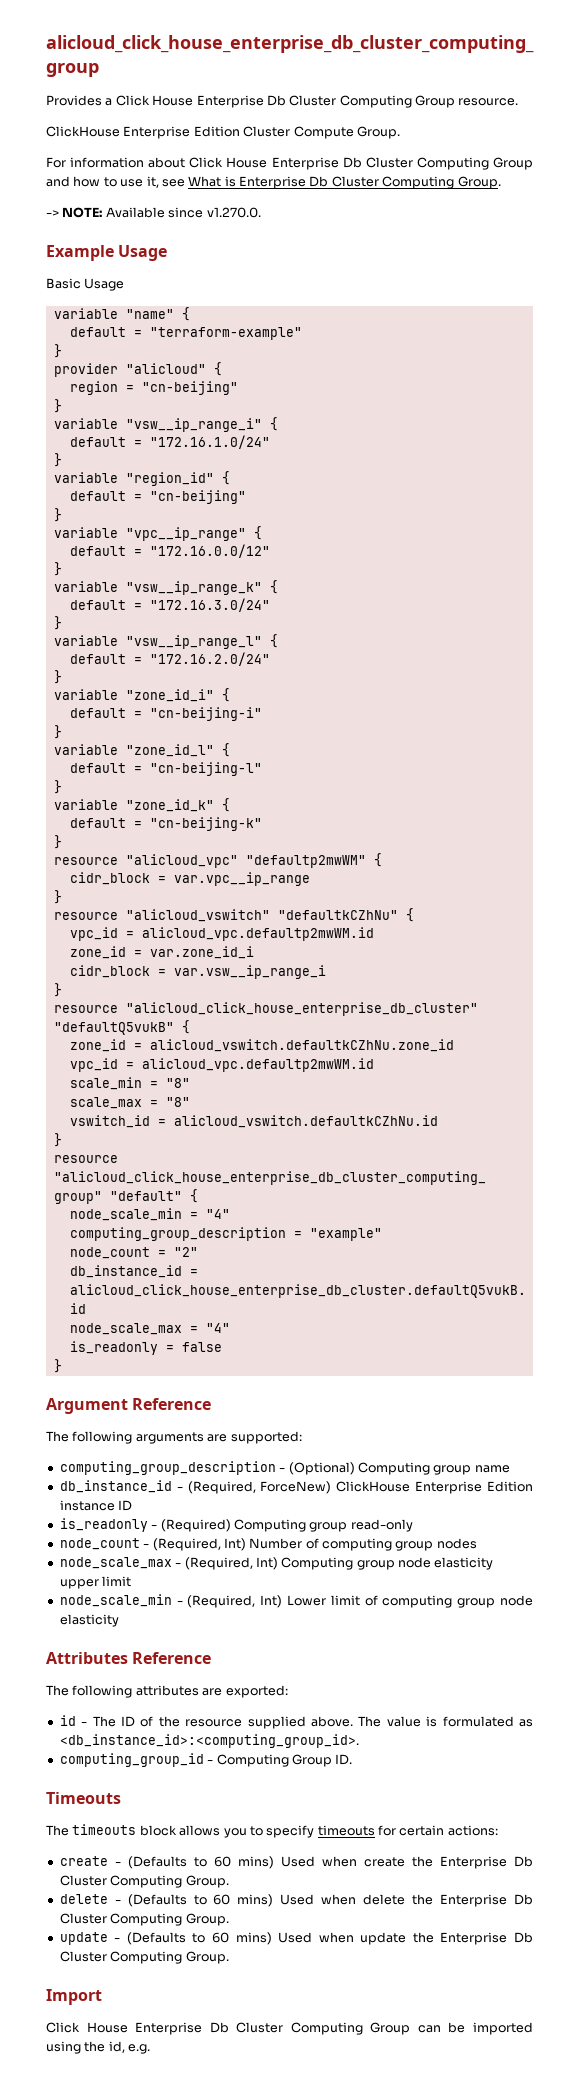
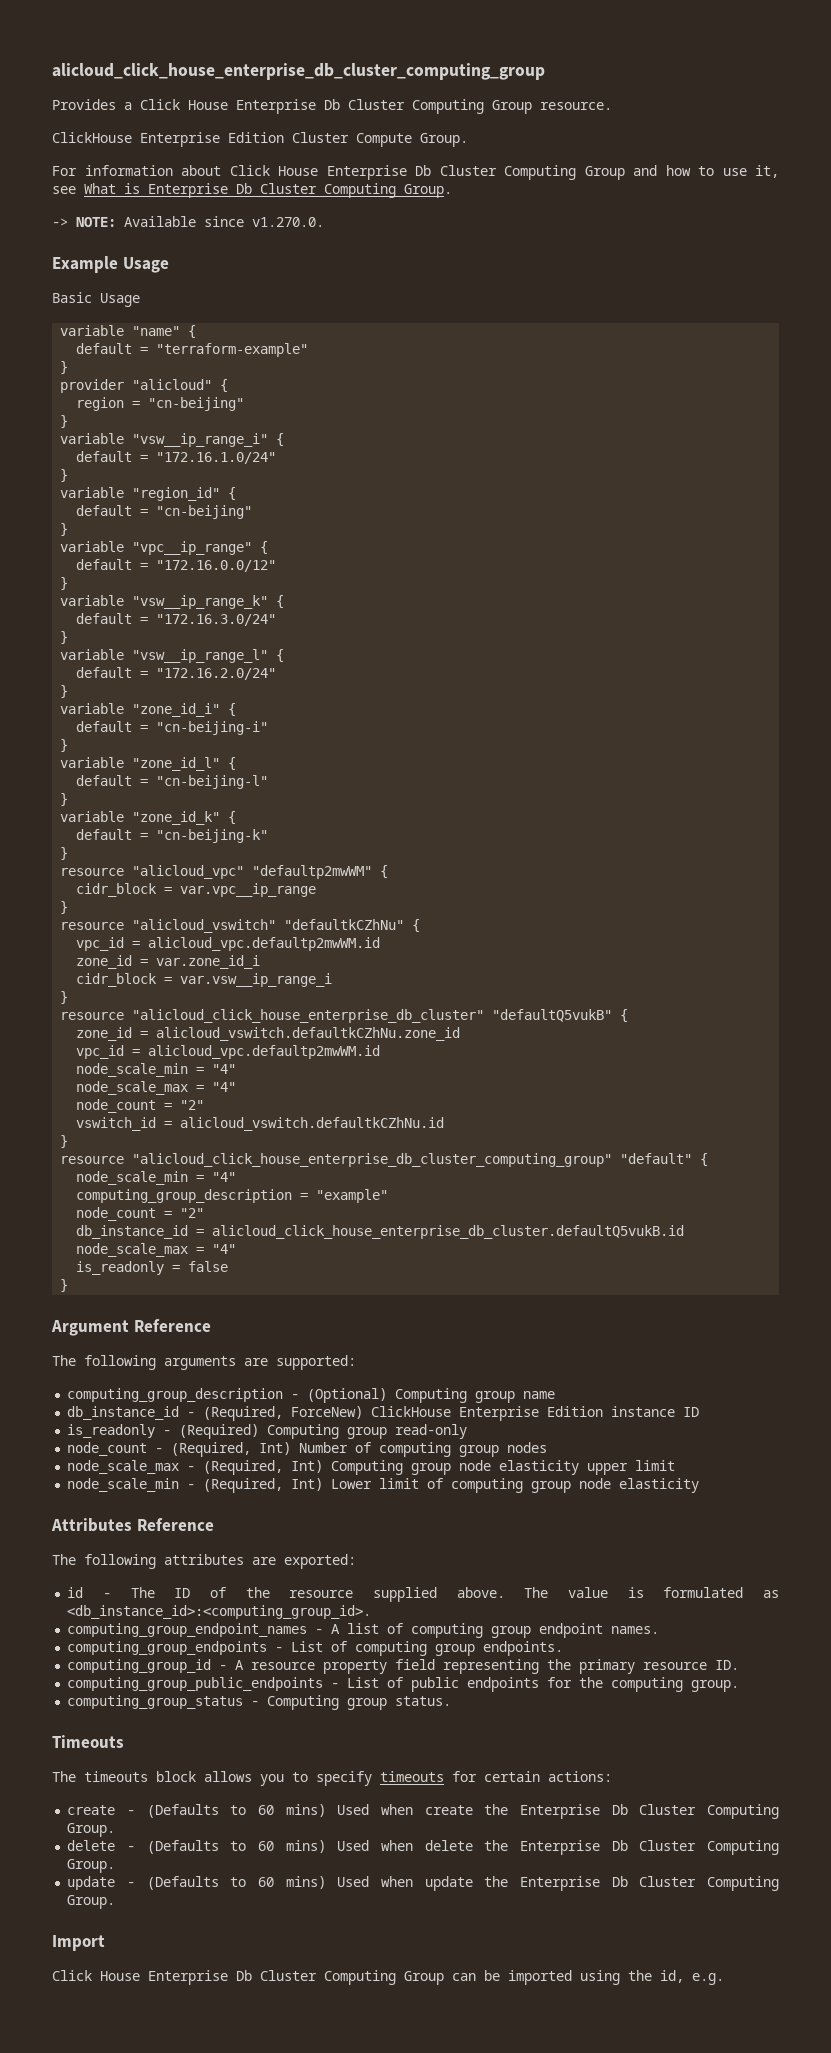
[69,1077,190,1090] [69,1097,190,1109] scale_min = "8" // scale_max = "8" -> [76,1063,237,1077] [76,1081,237,1095] [76,1099,205,1113] node_scale_min = "4" // node_scale_max = "4" // node_count = "2"
[59,1753,353,1767] computing_group_id - Computing Group ID. -> [67,1623,660,1638] [67,1641,564,1656] [67,1659,740,1674] [67,1677,740,1692] [67,1695,452,1710] computing_group_endpoint_names - A list of computing group endpoint names. // computing_group_endpoints - List of computing group endpoints. // computing_group_id - A resource property field representing the primary resource ID. // computing_group_public_endpoints - List of public endpoints for the computing group. // computing_group_status - Computing group status.

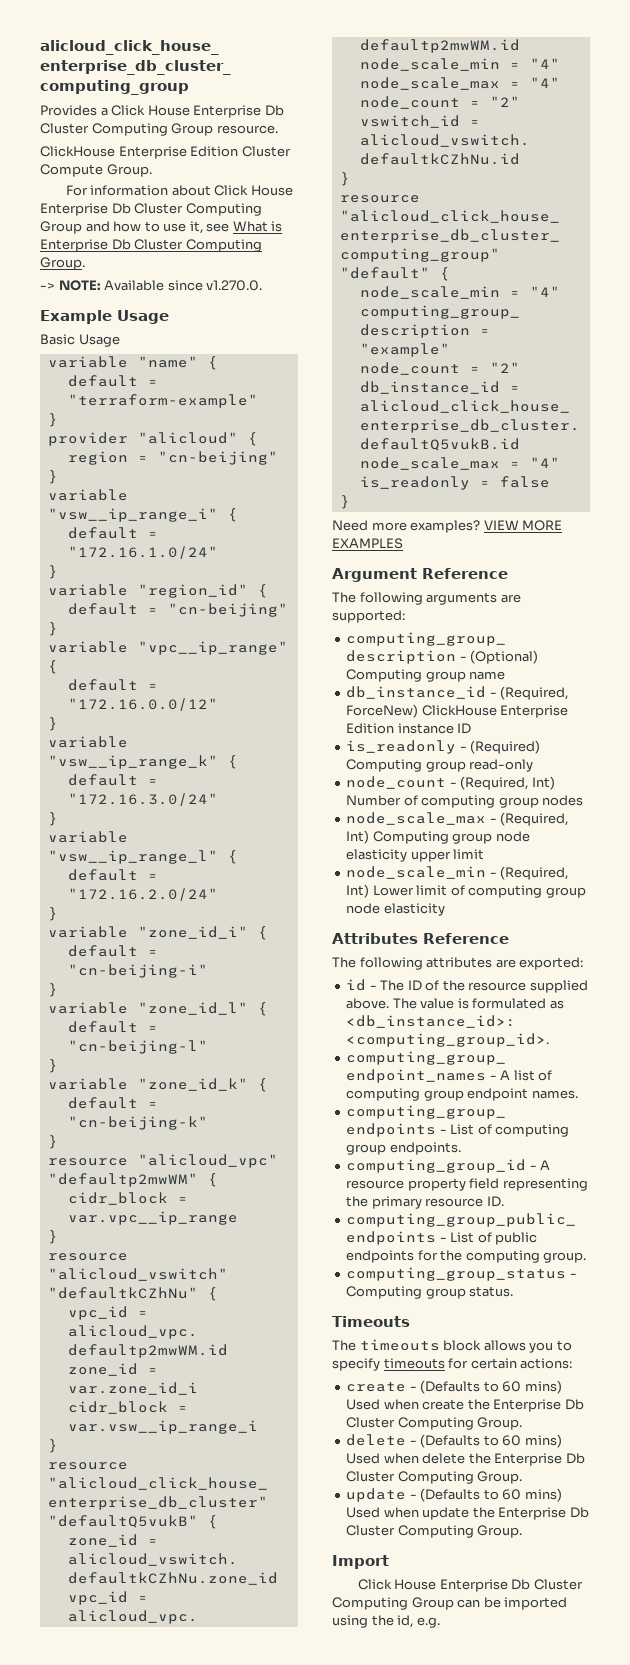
(69, 1285) none -> [332,520,563,533] [332,538,403,549] // Need more examples? VIEW MORE EXAMPLES

